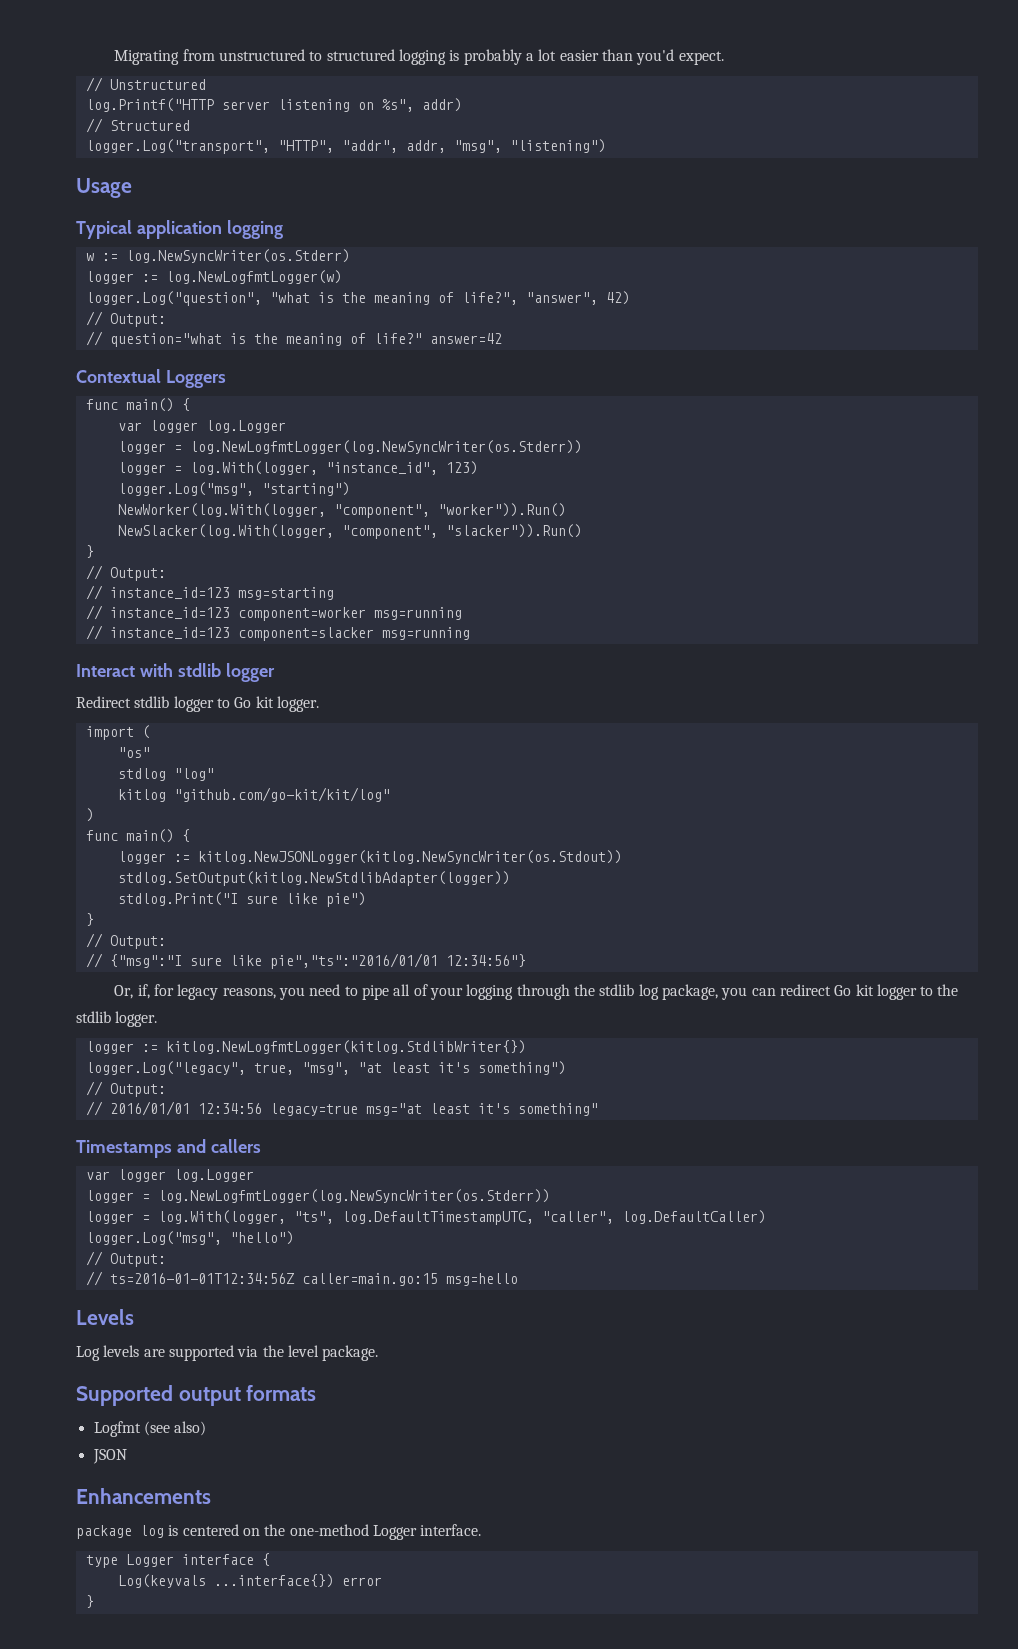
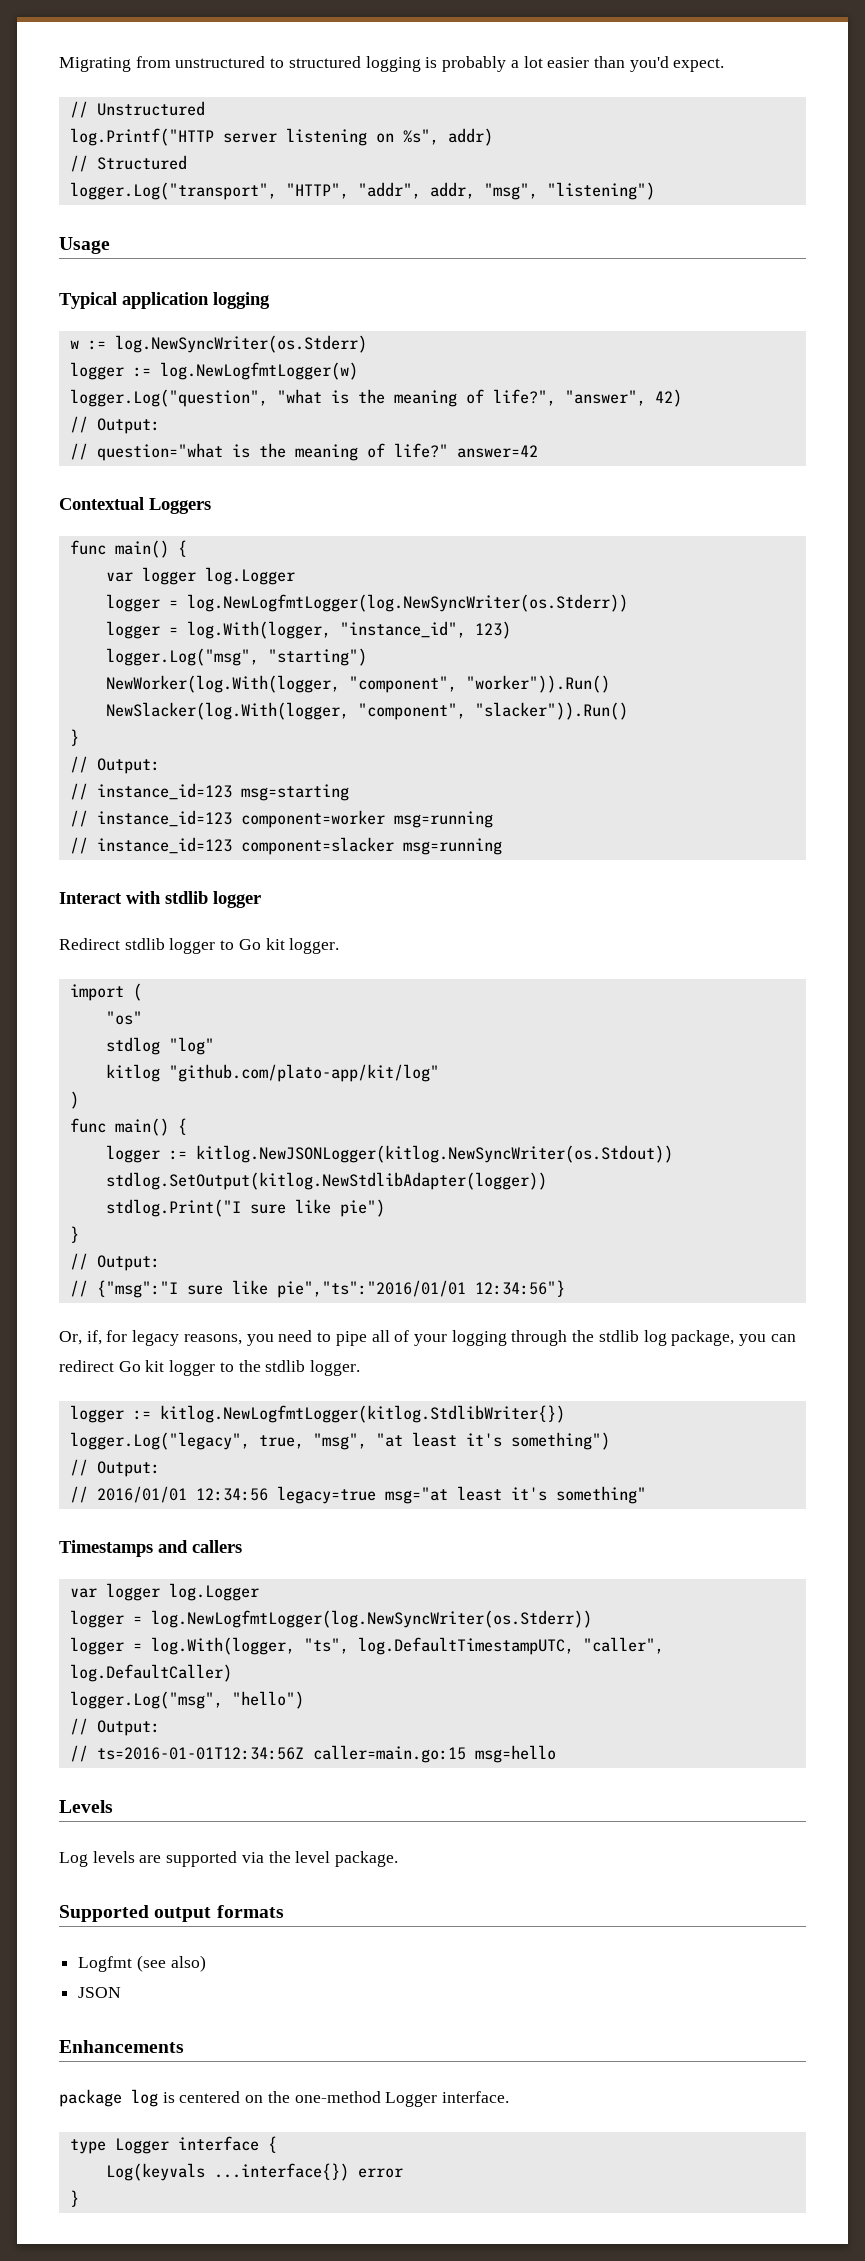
[173,787,390,802] "github.com/go-kit/kit/log" -> [168,1064,439,1082] "github.com/plato-app/kit/log"

